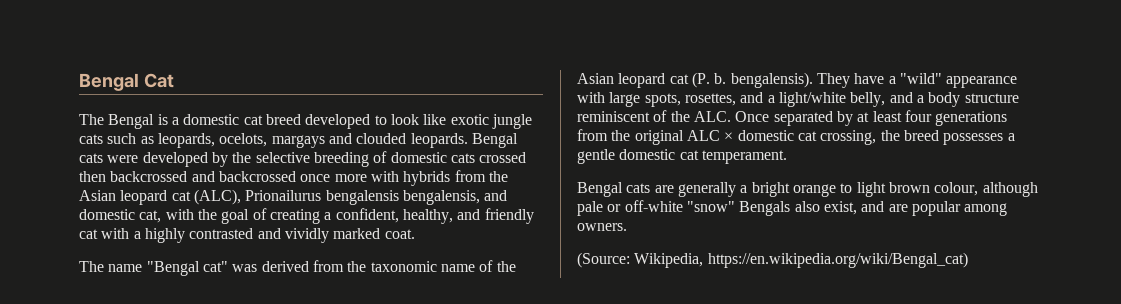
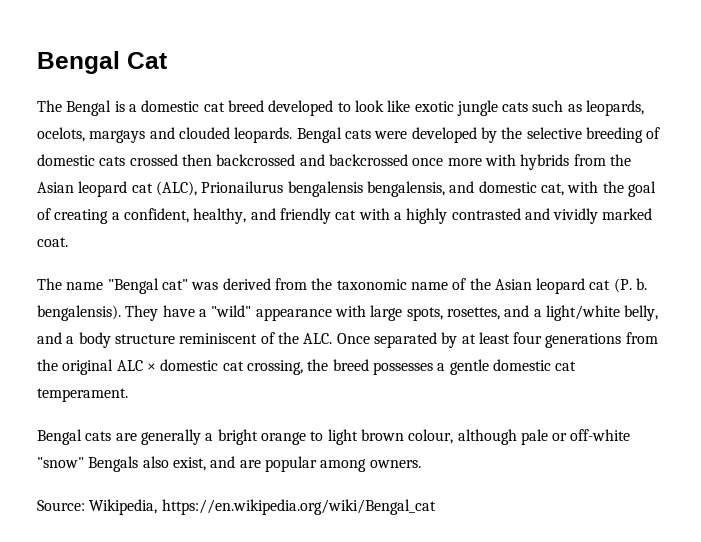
[577,252,968,268] (Source: Wikipedia, https://en.wikipedia.org/wiki/Bengal_cat) -> [37,499,436,515] Source: Wikipedia, https://en.wikipedia.org/wiki/Bengal_cat

